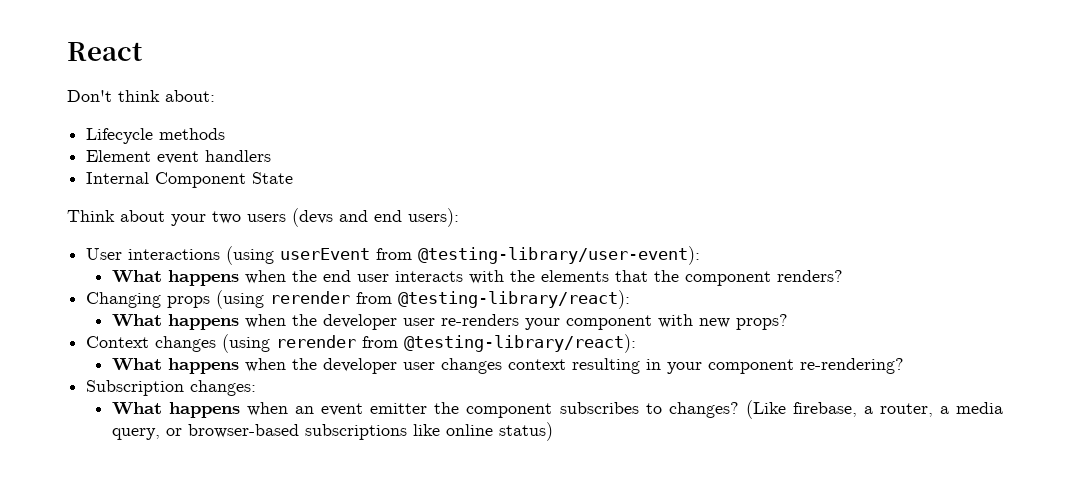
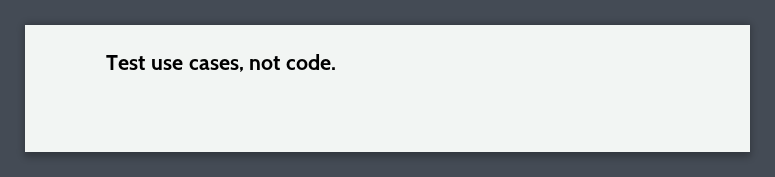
[67,42,143,61] [67,90,215,102] [86,128,226,144] [86,150,272,164] [86,172,294,188] [67,208,459,227] [86,246,701,265] [112,270,844,286] [86,290,631,309] [112,314,789,330] [86,334,637,353] [112,358,905,374] [86,380,257,396] [112,400,1003,419] [112,422,554,441] React // Don't think about: // Lifecycle methods // Element event handlers // Internal Component State // Think about your two users (devs and end users): // User interactions (using userEvent from @testing-library/user-event): // What happens when the end user interacts with the elements that the component renders? // Changing props (using rerender from @testing-library/react): // What happens when the developer user re-renders your component with new props? // Context changes (using rerender from @testing-library/react): // What happens when the developer user changes context resulting in your component re-rendering? // Subscription changes: // What happens when an event emitter the component subscribes to changes? (Like firebase, a router, a media query, or browser-based subscriptions like online status) -> [106,54,337,72] Test use cases, not code.

